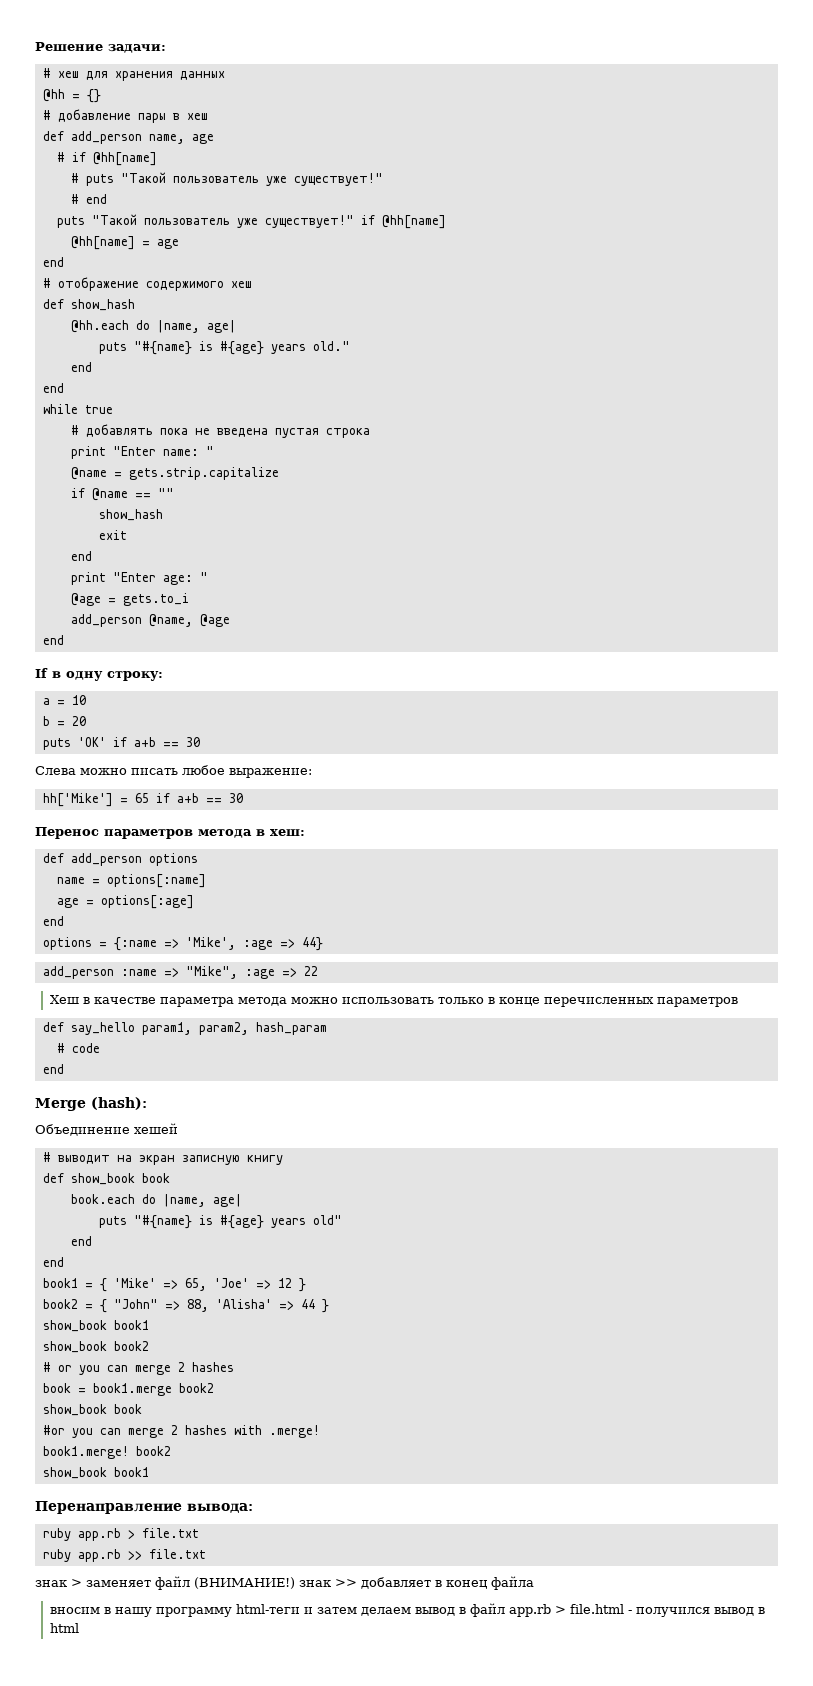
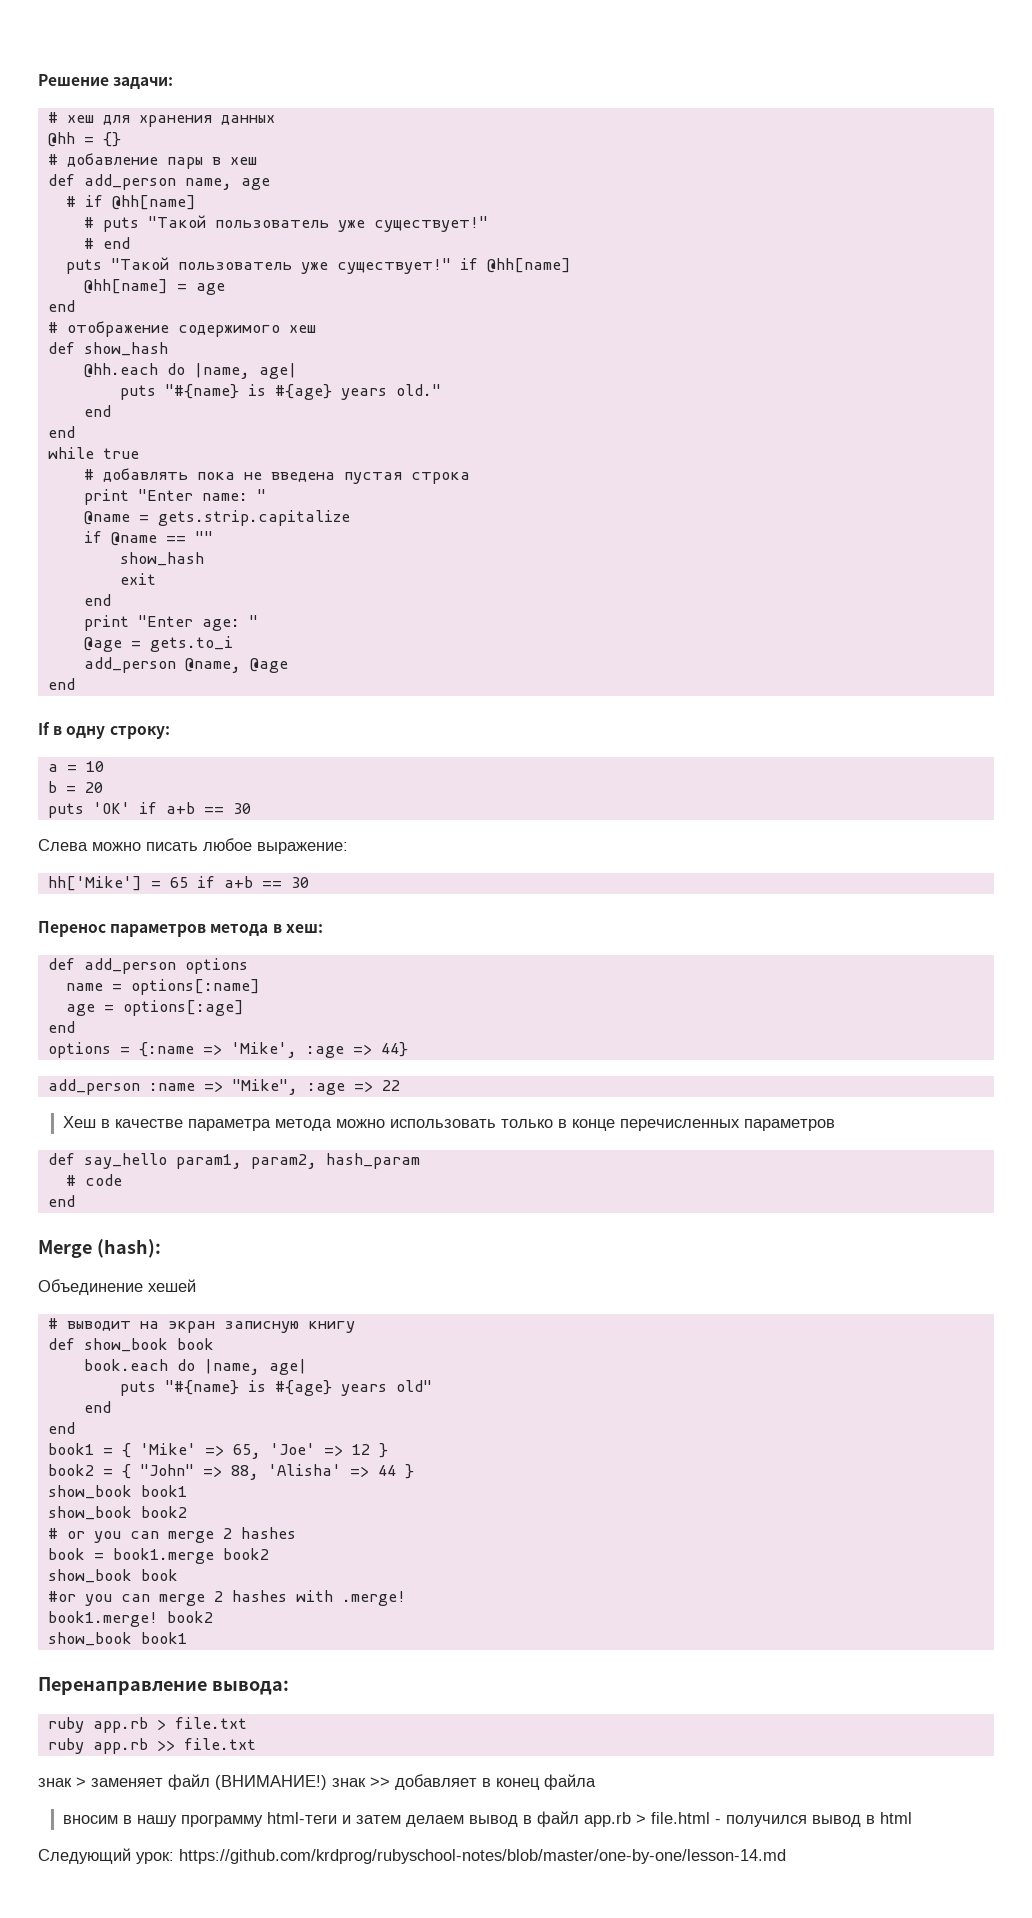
(79, 1628) none -> [38,1848,786,1864] // Следующий урок: https://github.com/krdprog/rubyschool-notes/blob/master/one-by-one/lesson-14.md

